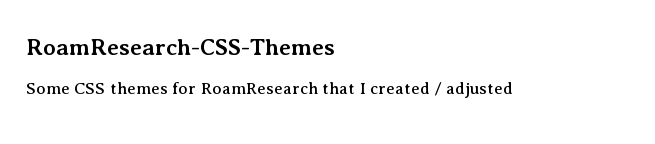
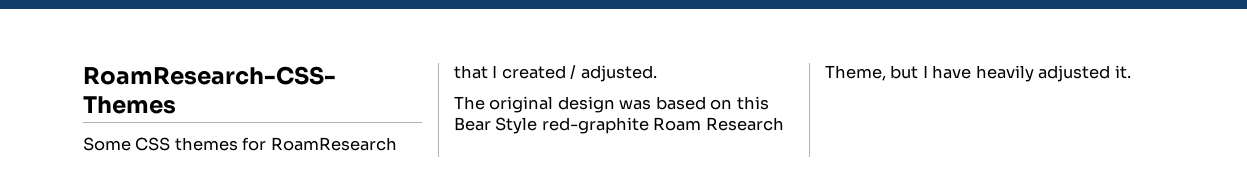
[446,82,514,98] adjusted -> [580,65,657,82] [454,96,769,113] [454,117,784,134] [825,65,1131,82] adjusted. // The original design was based on this Bear Style red-graphite Roam Research Theme, but I have heavily adjusted it.

